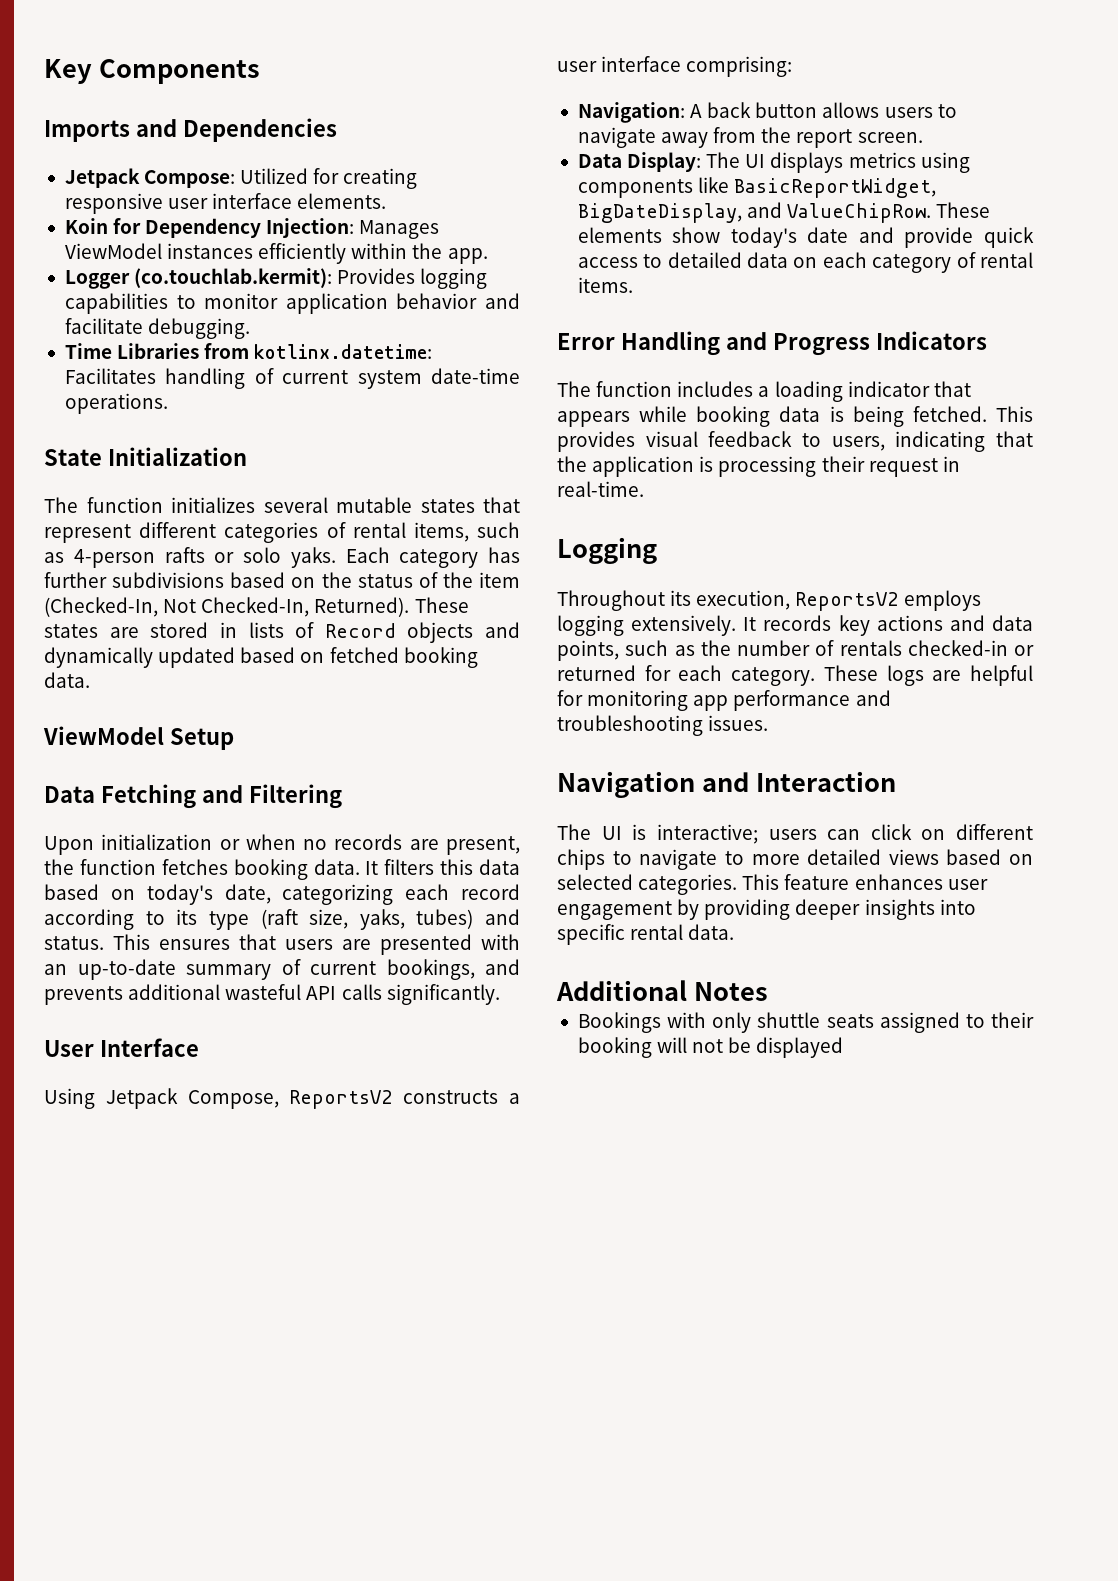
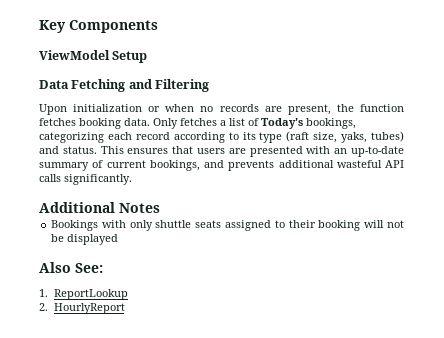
[44,118,337,142] [64,168,418,189] [64,193,387,214] [64,218,440,239] [64,243,488,264] [64,268,488,289] [64,293,520,314] [64,318,251,339] [64,343,433,359] [64,368,521,389] [64,393,168,414] [44,447,247,466] [44,497,520,513] [44,522,521,543] [44,547,520,568] [44,572,520,588] [44,597,469,617] [44,622,520,643] [44,647,478,668] [44,672,90,688] // Imports and Dependencies // Jetpack Compose: Utilized for creating responsive user interface elements. // Koin for Dependency Injection: Manages ViewModel instances efficiently within the app. // Logger (co.touchlab.kermit): Provides logging capabilities to monitor application behavior and facilitate debugging. // Time Libraries from kotlinx.datetime: Facilitates handling of current system date-time operations. // State Initialization // The function initializes several mutable states that represent different categories of rental items, such as 4-person rafts or solo yaks. Each category has further subdivisions based on the status of the item (Checked-In, Not Checked-In, Returned). These states are stored in lists of Record objects and dynamically updated based on fetched booking data. -> (158, 26) none
[365,859,520,875] [44,884,271,905] It filters this data based on today's date, -> [153,118,356,129] Only fetches a list of Today's bookings,
[44,1038,199,1057] [44,1088,520,1109] [557,56,793,77] [577,102,957,123] [577,127,923,148] [577,152,970,173] [577,177,937,198] [577,202,991,223] [577,227,1034,248] [577,252,1033,273] [577,277,633,293] [557,331,987,356] [557,381,971,402] [557,406,1033,427] [557,431,1033,452] [557,456,960,477] [557,481,644,497] [557,537,657,564] [557,590,981,611] [557,615,1033,636] [557,640,1034,661] [557,665,1033,686] [557,690,891,711] [557,715,769,736] [557,771,896,798] [557,824,1033,844] [557,849,1033,870] [557,874,988,895] [557,899,976,920] [557,924,735,945] // User Interface // Using Jetpack Compose, ReportsV2 constructs a user interface comprising: // Navigation: A back button allows users to navigate away from the report screen. // Data Display: The UI displays metrics using components like BasicReportWidget, BigDateDisplay, and ValueChipRow. These elements show today's date and provide quick access to detailed data on each category of rental items. // Error Handling and Progress Indicators // The function includes a loading indicator that appears while booking data is being fetched. This provides visual feedback to users, indicating that the application is processing their request in real-time. // Logging // Throughout its execution, ReportsV2 employs logging extensively. It records key actions and data points, such as the number of rentals checked-in or returned for each category. These logs are helpful for monitoring app performance and troubleshooting issues. // Navigation and Interaction // The UI is interactive; users can click on different chips to navigate to more detailed views based on selected categories. This feature enhances user engagement by providing deeper insights into specific rental data. -> (132, 179) none
(844, 1047) none -> [39,262,103,273] [39,289,128,300] [39,303,125,314] // Also See: // 1. ReportLookup // 2. HourlyReport

